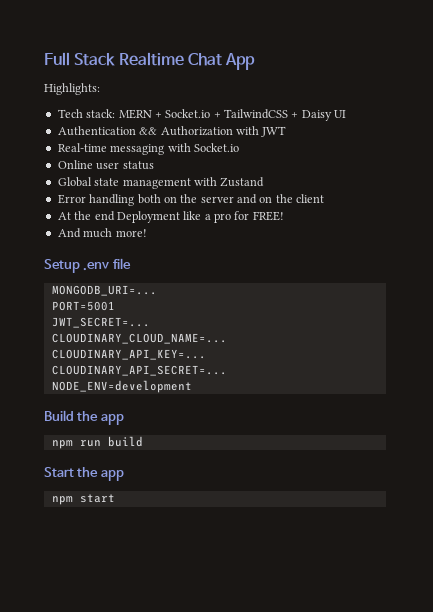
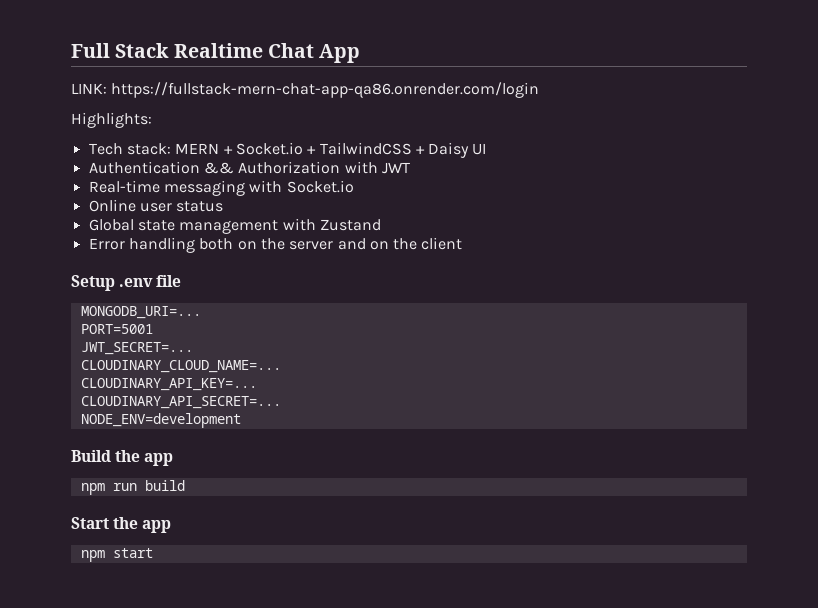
(256, 61) none -> [71,82,540,98] // LINK: https://fullstack-mern-chat-app-qa86.onrender.com/login
[57,211,284,223] [57,228,147,238] // At the end Deployment like a pro for FREE! // And much more! -> (463, 243) none

